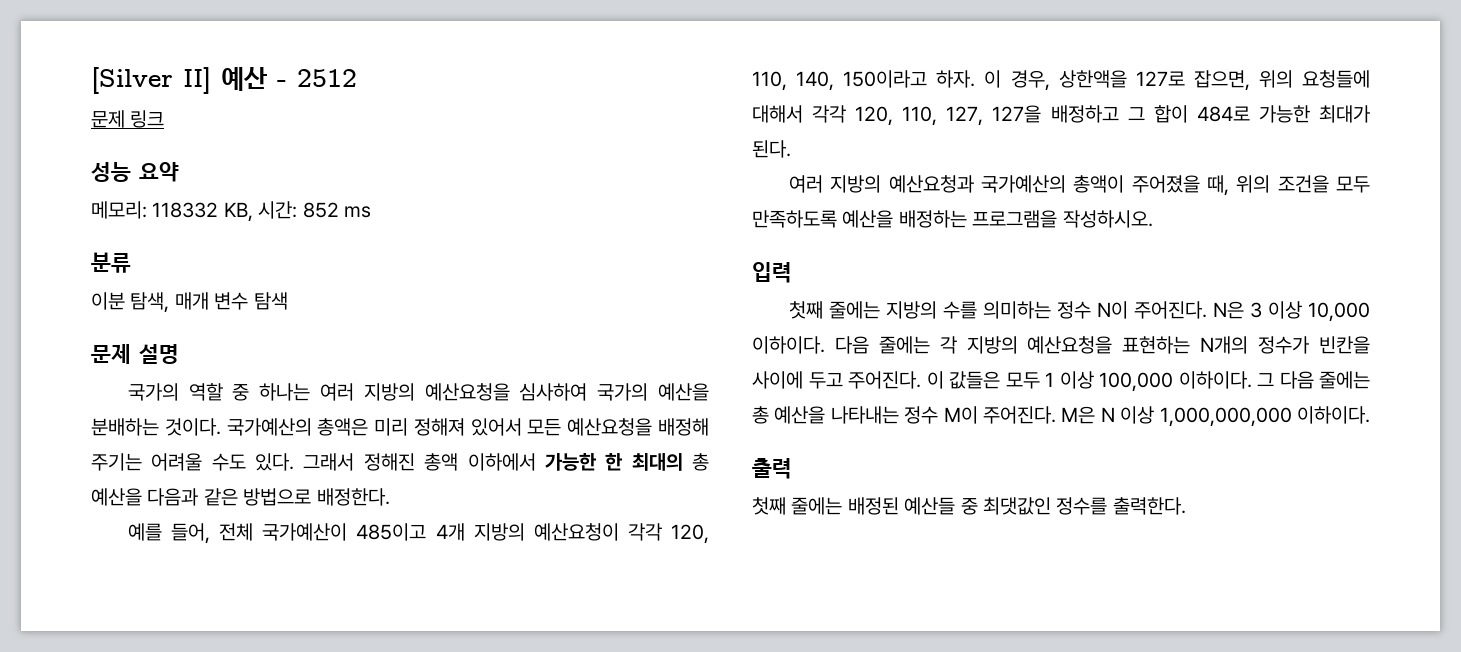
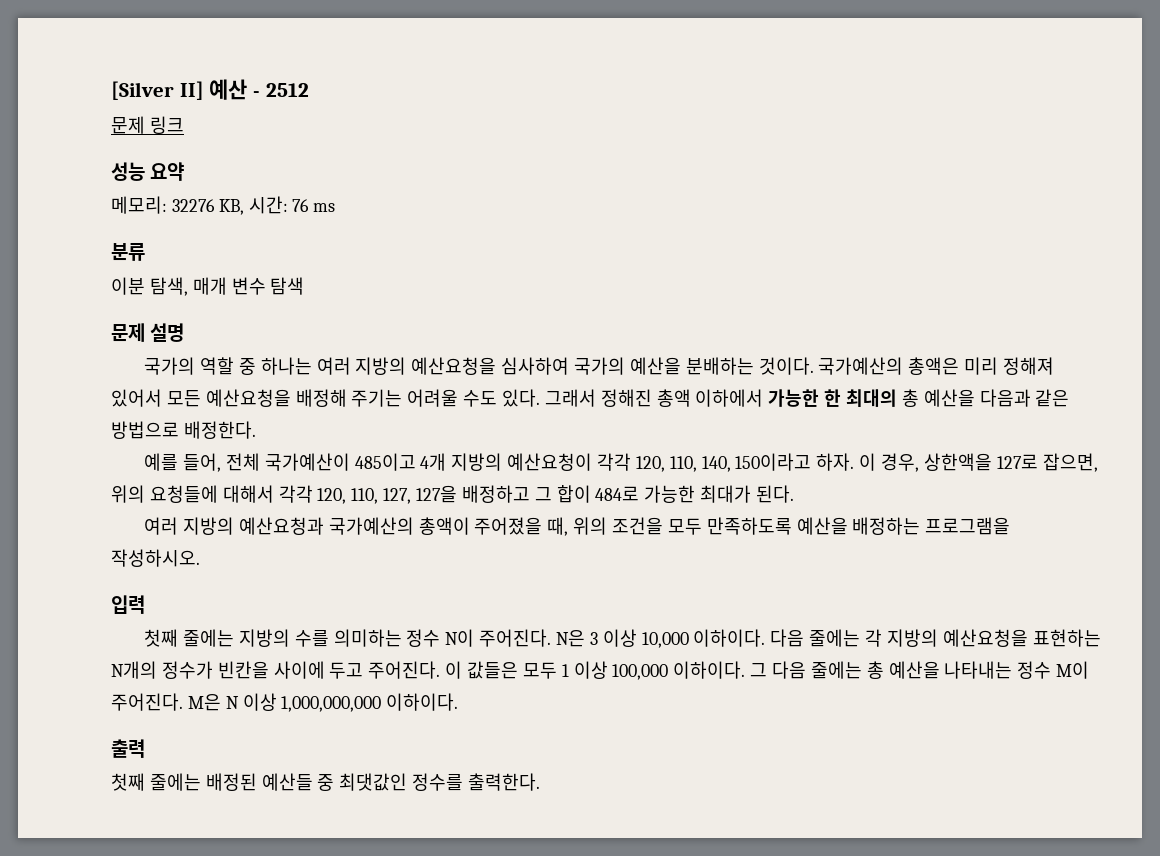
[152,202,219,218] 118332 -> [171,199,215,212] 32276
[302,202,339,218] 852 -> [292,199,310,212] 76

